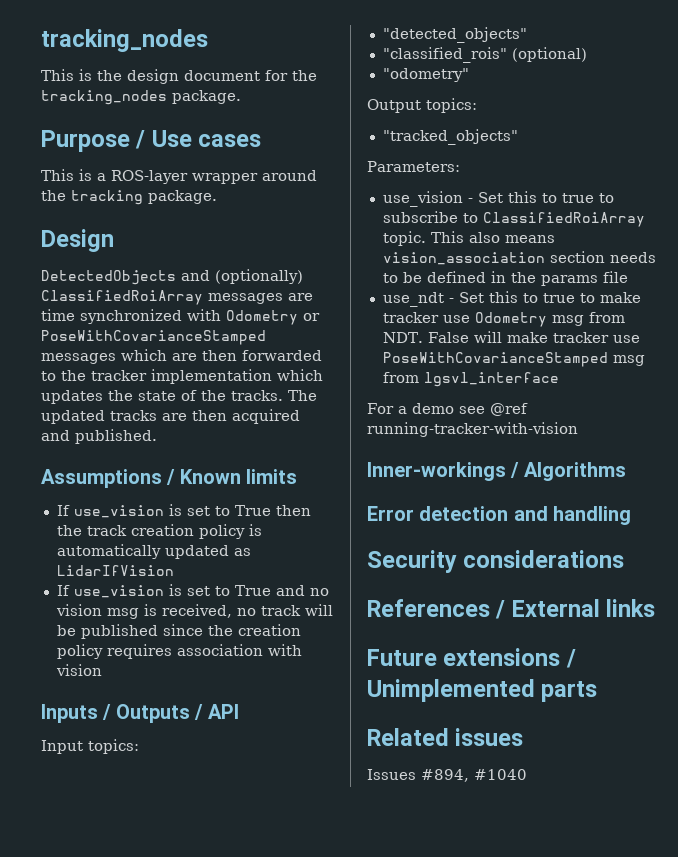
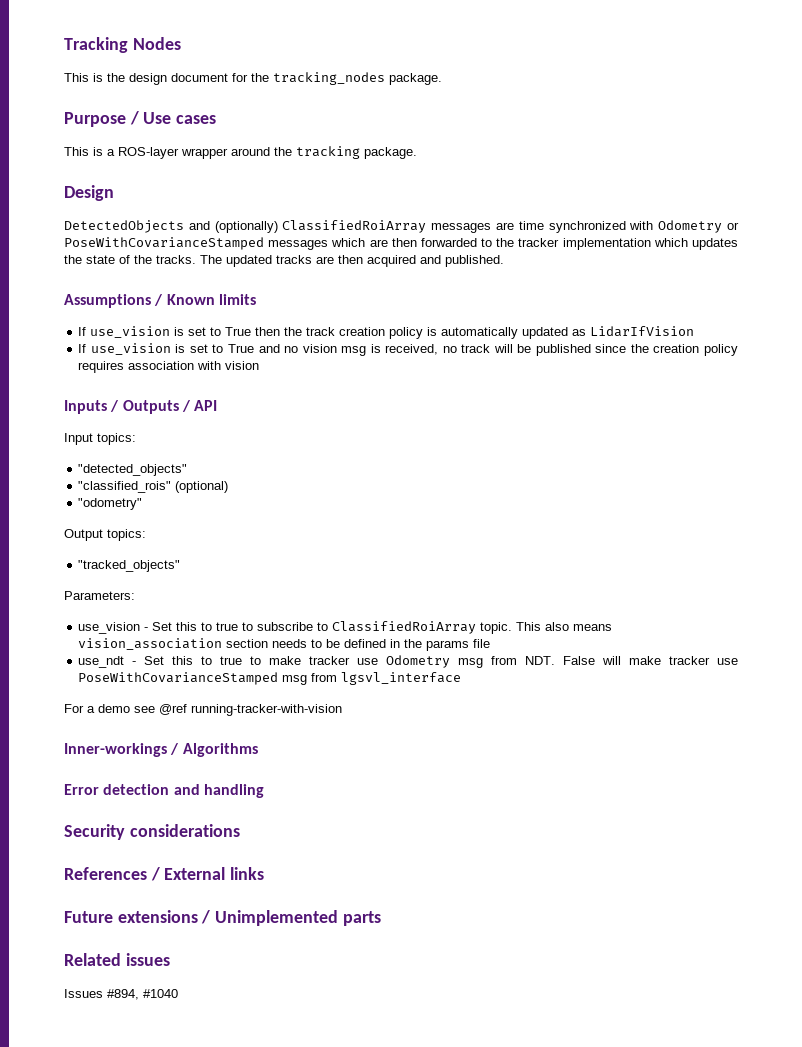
[41,29,208,52] tracking_nodes -> [64,37,181,53] Tracking Nodes

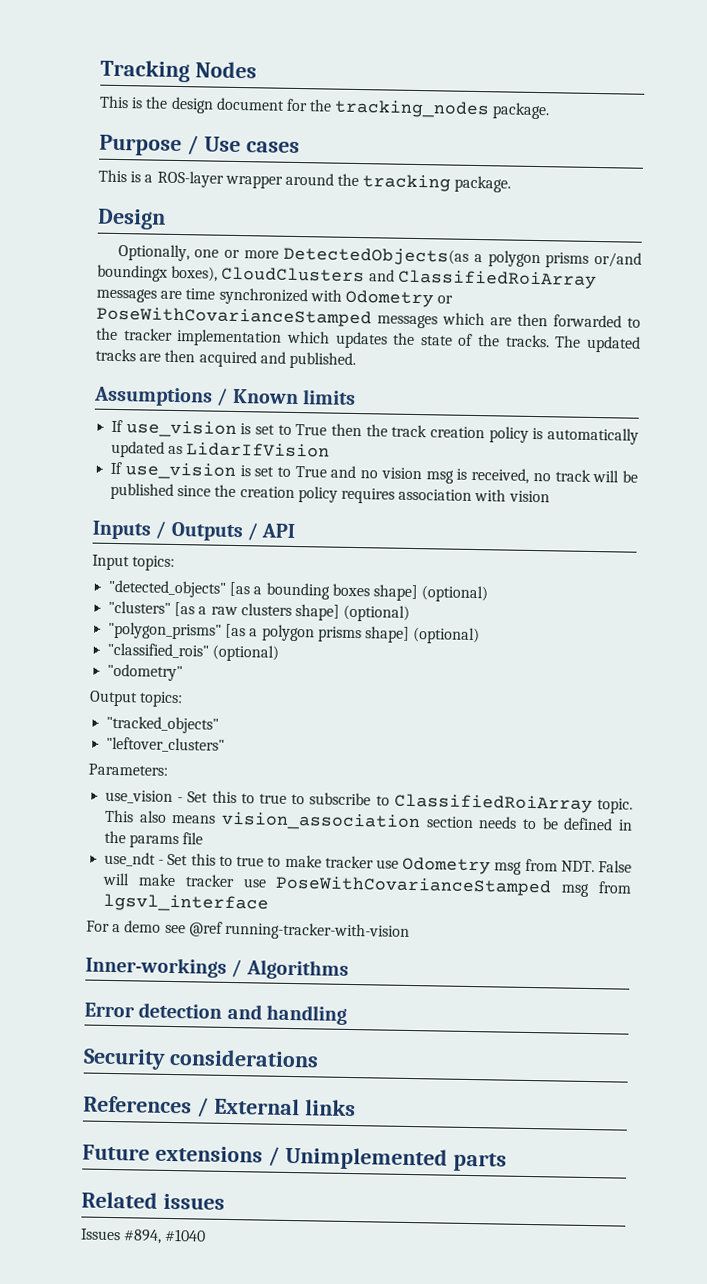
[64,220,278,233] DetectedObjects and (optionally) -> [117,243,642,268] [97,264,395,283] Optionally, one or more DetectedObjects(as a polygon prisms or/and boundingx boxes), CloudClusters and
(188, 470) none -> [229,581,489,603] [108,600,411,622] [108,621,481,645] [as a bounding boxes shape] (optional) // "clusters" [as a raw clusters shape] (optional) // "polygon_prisms" [as a polygon prisms shape] (optional)
(181, 566) none -> [106,736,226,753] // "leftover_clusters"

